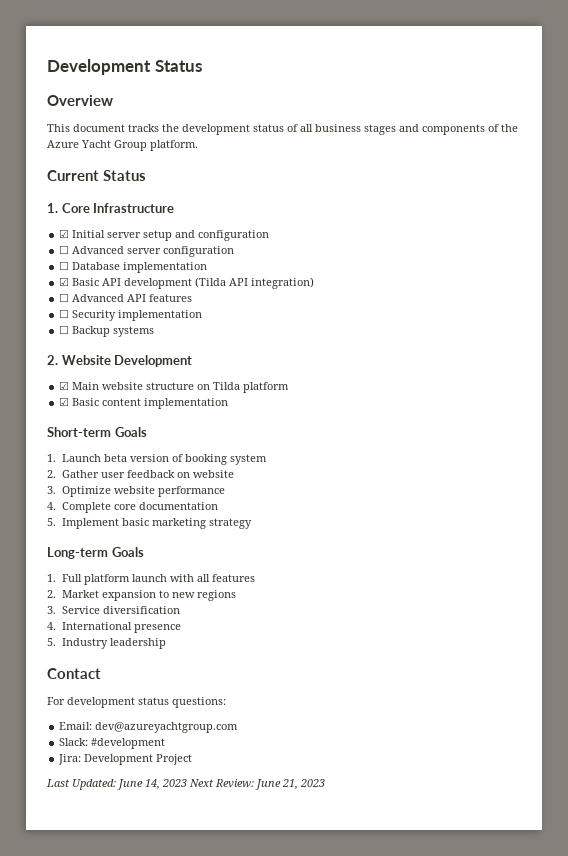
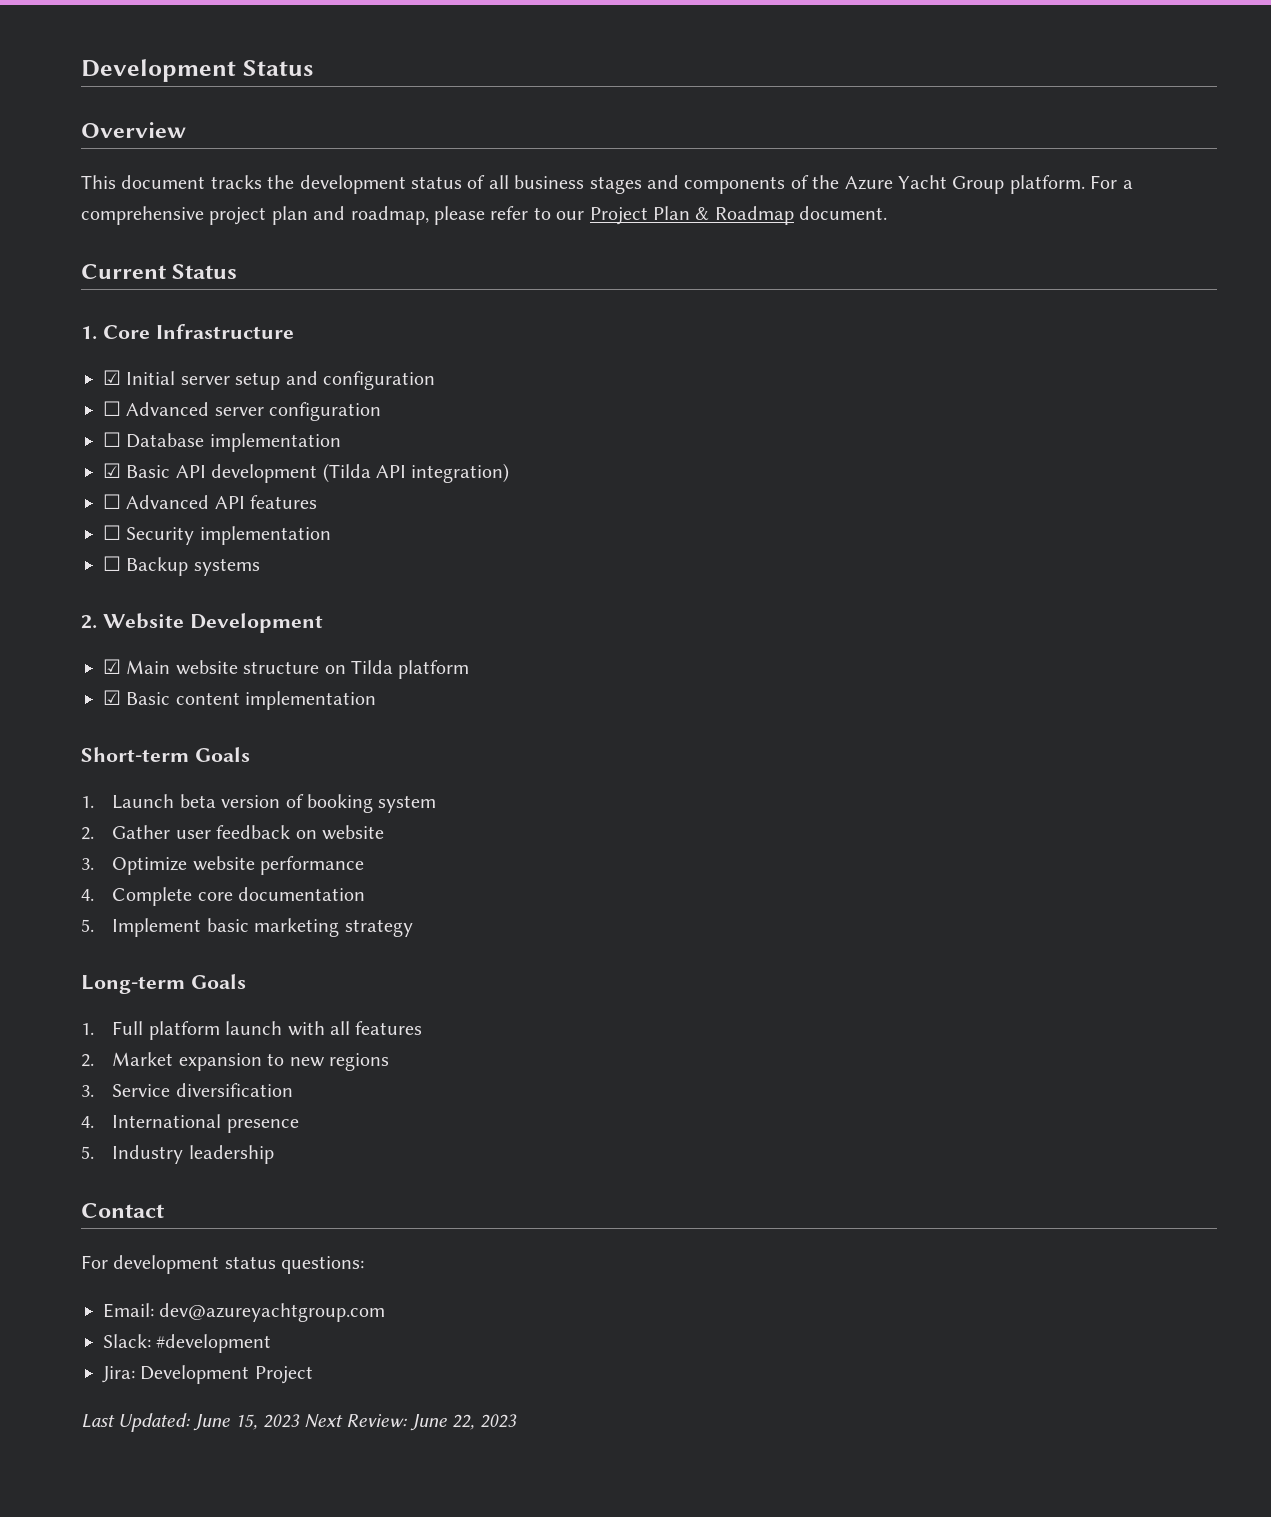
(198, 145) none -> [1090,175,1133,189] [81,206,888,225] For a comprehensive project plan and roadmap, please refer to our Project Plan & Roadmap document.
[145,779,160,790] 14, -> [235,1414,258,1430] 15,
[282,779,298,790] 21, -> [452,1414,475,1430] 22,

